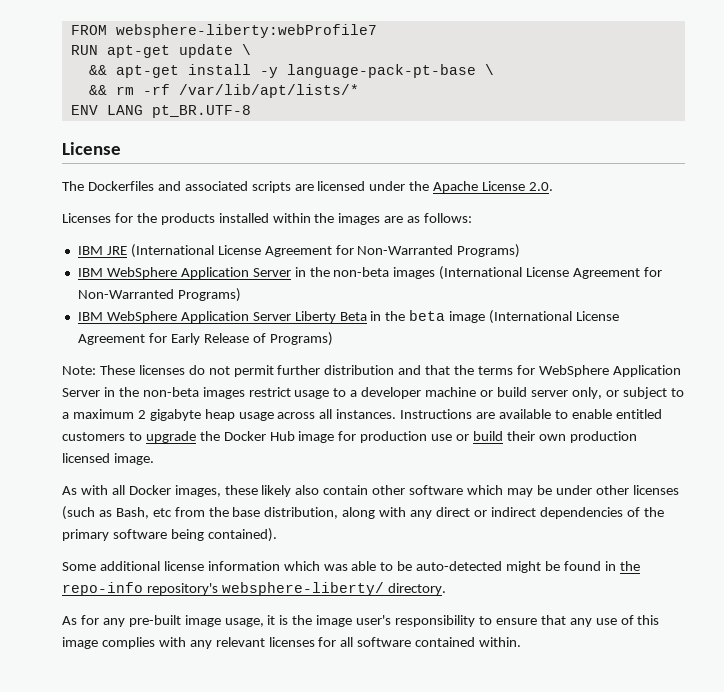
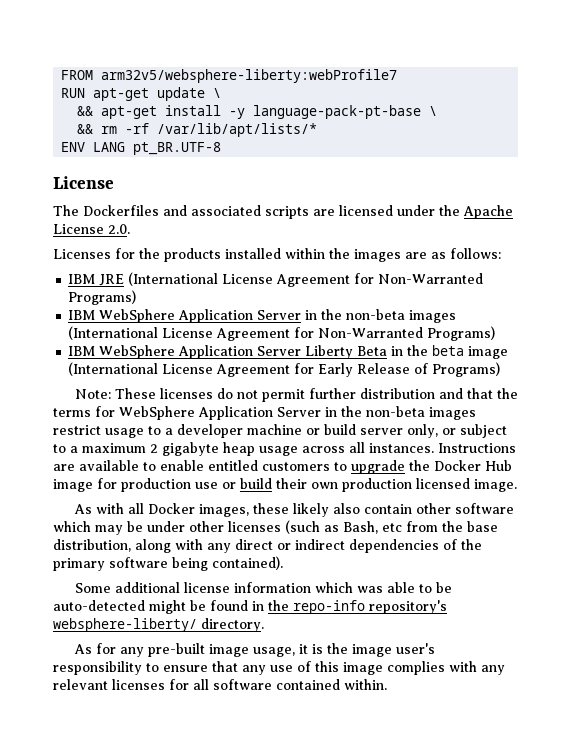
[115,24,377,38] websphere-liberty:webProfile7 -> [101,69,398,83] arm32v5/websphere-liberty:webProfile7

